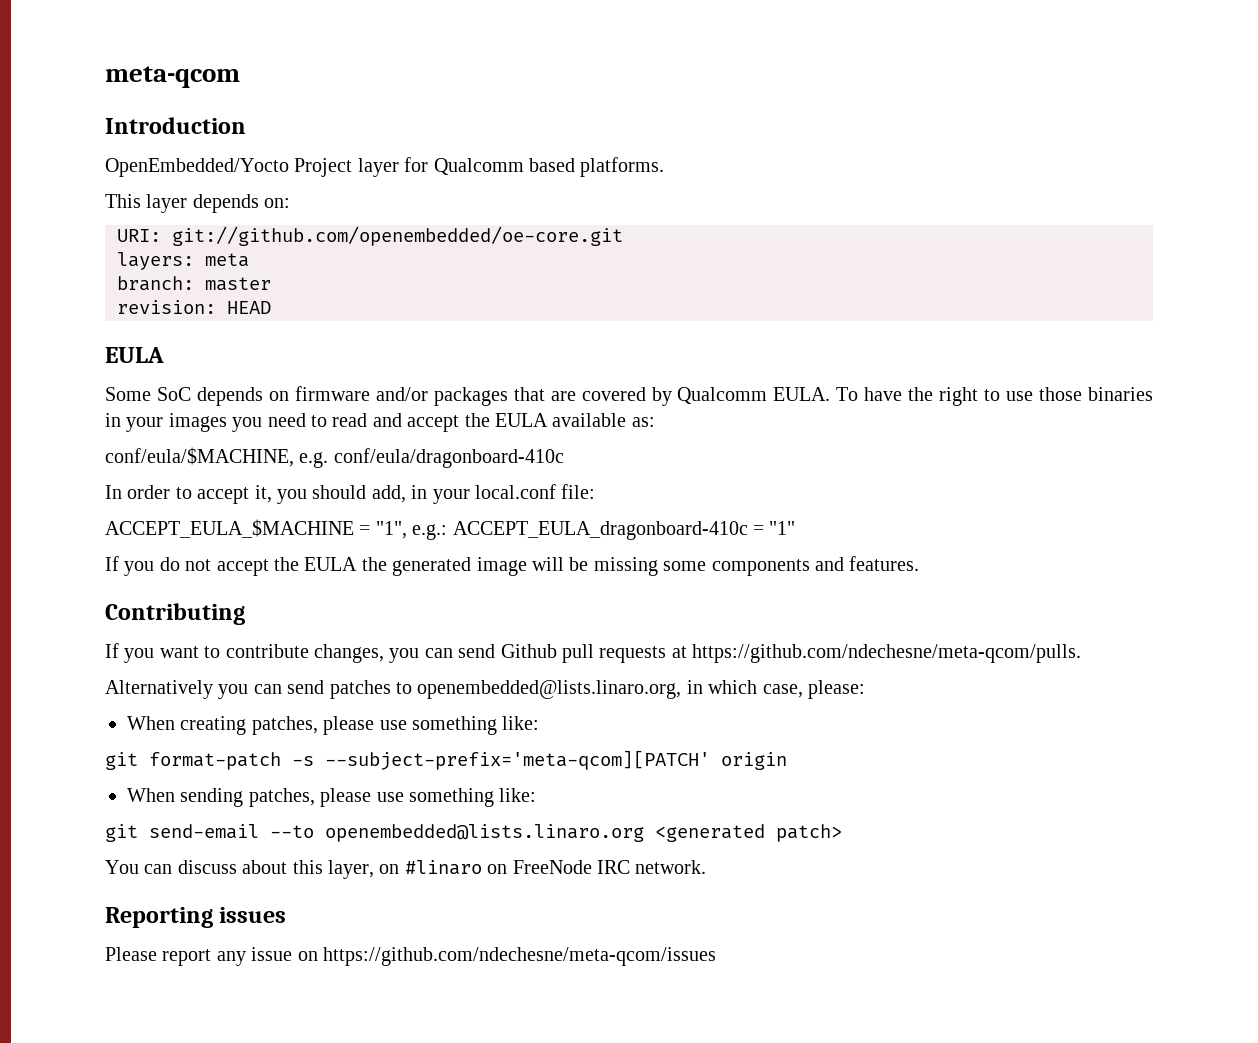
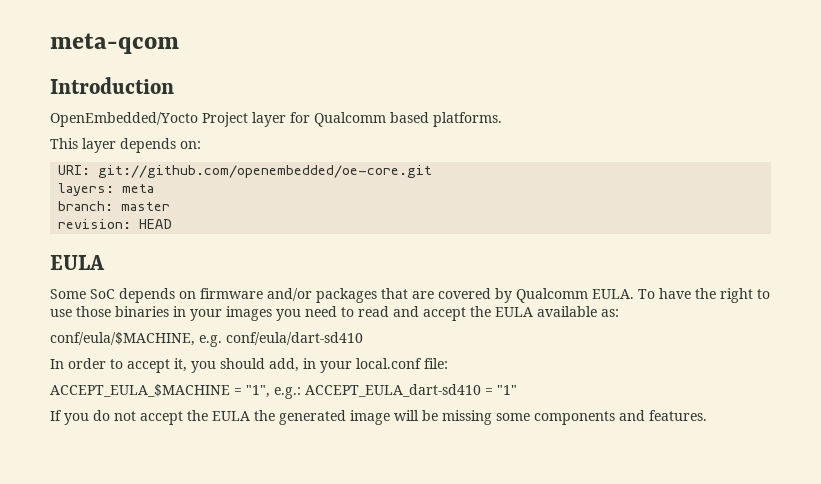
[333,448,564,468] conf/eula/dragonboard-410c -> [226,332,363,345] conf/eula/dart-sd410
[452,521,748,540] ACCEPT_EULA_dragonboard-410c -> [305,384,481,397] ACCEPT_EULA_dart-sd410
[105,603,245,625] [105,643,1082,663] [105,680,865,699] [127,716,540,735] [105,750,787,770] [127,788,537,807] [105,824,842,842] [105,860,707,879] [105,907,287,928] [105,947,716,966] // Contributing // If you want to contribute changes, you can send Github pull requests at https://github.com/ndechesne/meta-qcom/pulls. // Alternatively you can send patches to openembedded@lists.linaro.org, in which case, please: // When creating patches, please use something like: // git format-patch -s --subject-prefix='meta-qcom][PATCH' origin // When sending patches, please use something like: // git send-email --to openembedded@lists.linaro.org <generated patch> // You can discuss about this layer, on #linaro on FreeNode IRC network. // Reporting issues // Please report any issue on https://github.com/ndechesne/meta-qcom/issues -> (707, 415) none

